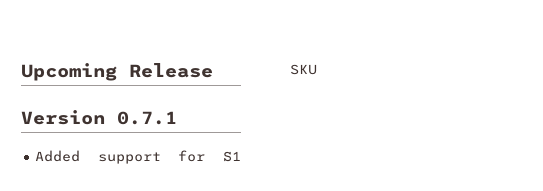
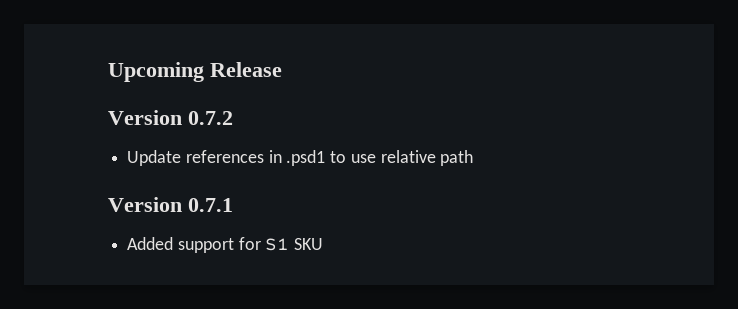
(213, 70) none -> [108,110,233,125] [127,150,474,166] // Version 0.7.2 // Update references in .psd1 to use relative path

